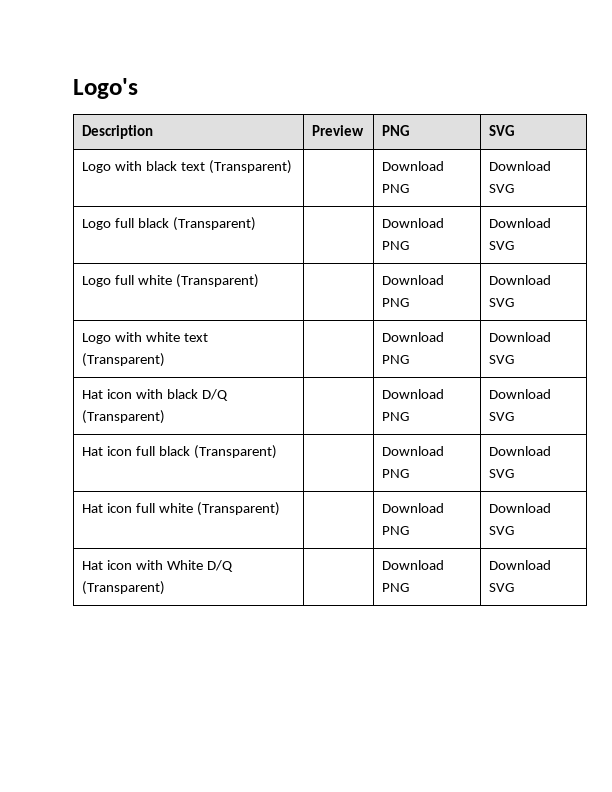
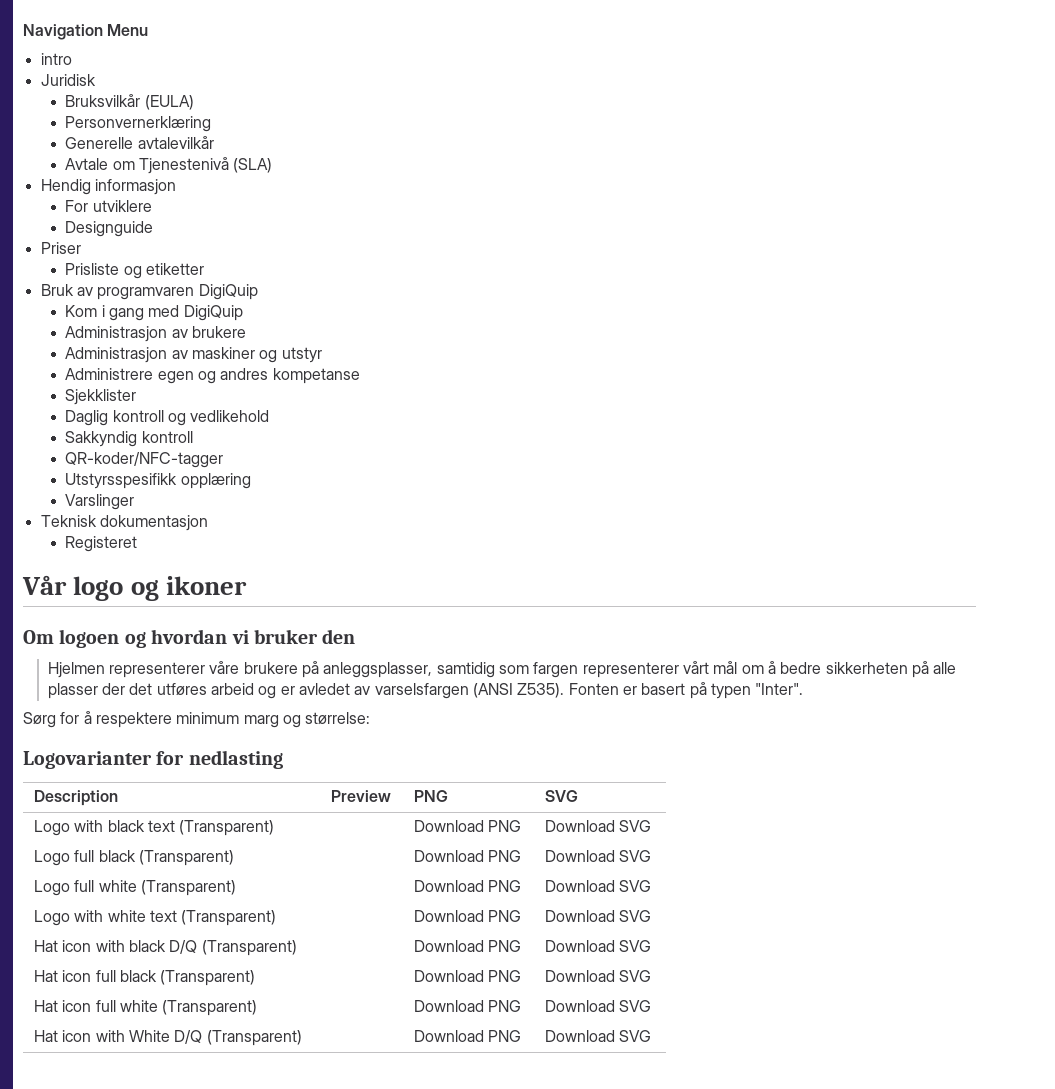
[73,78,138,99] Logo's -> [23,24,149,40] [40,53,72,65] [40,74,96,86] [65,94,194,110] [65,116,212,132] [65,136,214,149] [65,157,273,174] [40,179,176,195] [65,200,152,212] [65,221,154,237] [40,242,81,254] [65,263,205,279] [40,284,258,300] [65,305,243,321] [65,326,247,342] [65,347,322,363] [65,368,360,384] [65,389,137,405] [65,410,270,426] [65,431,193,447] [65,452,224,468] [65,473,251,489] [65,494,135,510] [40,515,208,531] [65,536,138,552] [22,575,247,601] [23,629,356,648] [47,661,957,678] [47,682,804,699] [23,711,371,728] [23,750,283,769] Navigation Menu // intro // Juridisk // Bruksvilkår (EULA) // Personvernerklæring // Generelle avtalevilkår // Avtale om Tjenestenivå (SLA) // Hendig informasjon // For utviklere // Designguide // Priser // Prisliste og etiketter // Bruk av programvaren DigiQuip // Kom i gang med DigiQuip // Administrasjon av brukere // Administrasjon av maskiner og utstyr // Administrere egen og andres kompetanse // Sjekklister // Daglig kontroll og vedlikehold // Sakkyndig kontroll // QR-koder/NFC-tagger // Utstyrsspesifikk opplæring // Varslinger // Teknisk dokumentasjon // Registeret // Vår logo og ikoner // Om logoen og hvordan vi bruker den // Hjelmen representerer våre brukere på anleggsplasser, samtidig som fargen representerer vårt mål om å bedre sikkerheten på alle plasser der det utføres arbeid og er avledet av varselsfargen (ANSI Z535). Fonten er basert på typen "Inter". // Sørg for å respektere minimum marg og størrelse: // Logovarianter for nedlasting

